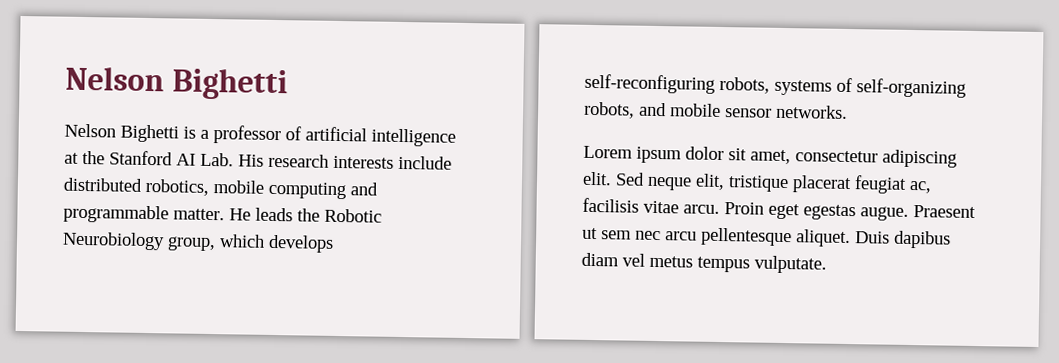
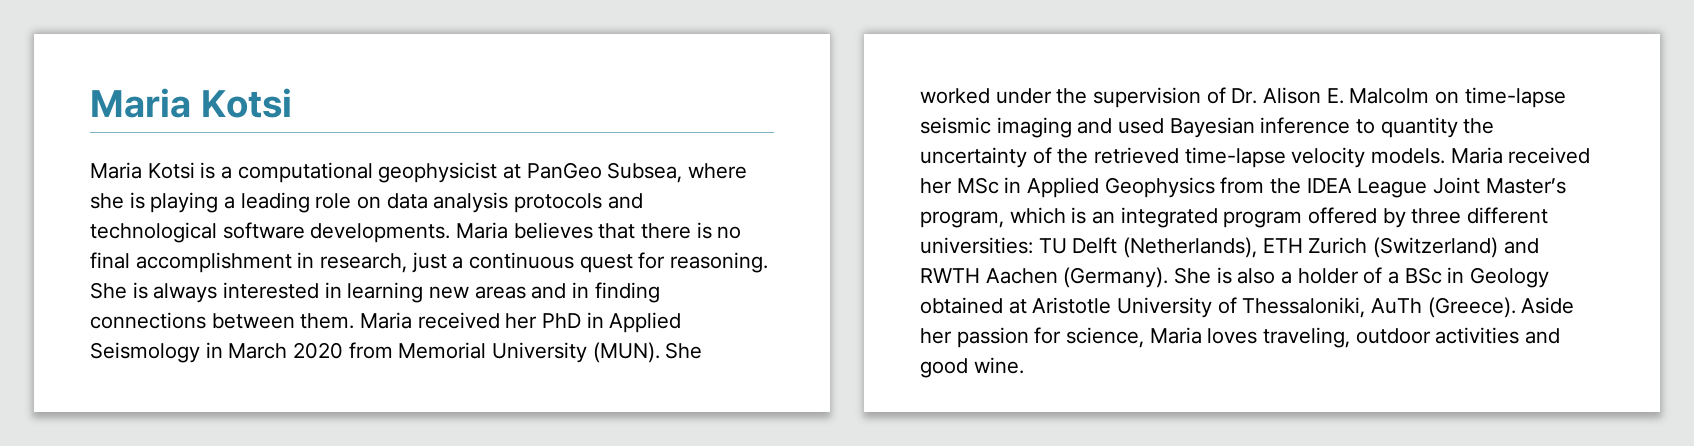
[65,66,288,101] [64,123,456,147] [64,150,452,170] [63,177,378,200] [63,204,382,224] [62,231,334,253] [584,73,966,98] [584,101,848,119] [583,145,957,168] [582,171,932,194] [582,197,976,221] [582,227,951,249] [581,252,827,274] Nelson Bighetti // Nelson Bighetti is a professor of artificial intelligence at the Stanford AI Lab. His research interests include distributed robotics, mobile computing and programmable matter. He leads the Robotic Neurobiology group, which develops self-reconfiguring robots, systems of self-organizing robots, and mobile sensor networks. // Lorem ipsum dolor sit amet, consectetur adipiscing elit. Sed neque elit, tristique placerat feugiat ac, facilisis vitae arcu. Proin eget egestas augue. Praesent ut sem nec arcu pellentesque aliquet. Duis dapibus diam vel metus tempus vulputate. -> [90,88,293,118] [90,162,748,183] [90,192,643,213] [90,222,742,243] [90,252,769,273] [90,282,660,303] [90,312,682,333] [90,342,703,363] [920,87,1566,108] [920,117,1495,138] [920,147,1591,168] [920,177,1566,198] [920,207,1549,228] [920,237,1539,258] [920,267,1550,288] [920,297,1575,318] [920,327,1561,348] [920,357,1024,378] Maria Kotsi // Maria Kotsi is a computational geophysicist at PanGeo Subsea, where she is playing a leading role on data analysis protocols and technological software developments. Maria believes that there is no final accomplishment in research, just a continuous quest for reasoning. She is always interested in learning new areas and in finding connections between them. Maria received her PhD in Applied Seismology in March 2020 from Memorial University (MUN). She worked under the supervision of Dr. Alison E. Malcolm on time-lapse seismic imaging and used Bayesian inference to quantity the uncertainty of the retrieved time-lapse velocity models. Maria received her MSc in Applied Geophysics from the IDEA League Joint Master’s program, which is an integrated program offered by three different universities: TU Delft (Netherlands), ETH Zurich (Switzerland) and RWTH Aachen (Germany). She is also a holder of a BSc in Geology obtained at Aristotle University of Thessaloniki, AuTh (Greece). Aside her passion for science, Maria loves traveling, outdoor activities and good wine.

